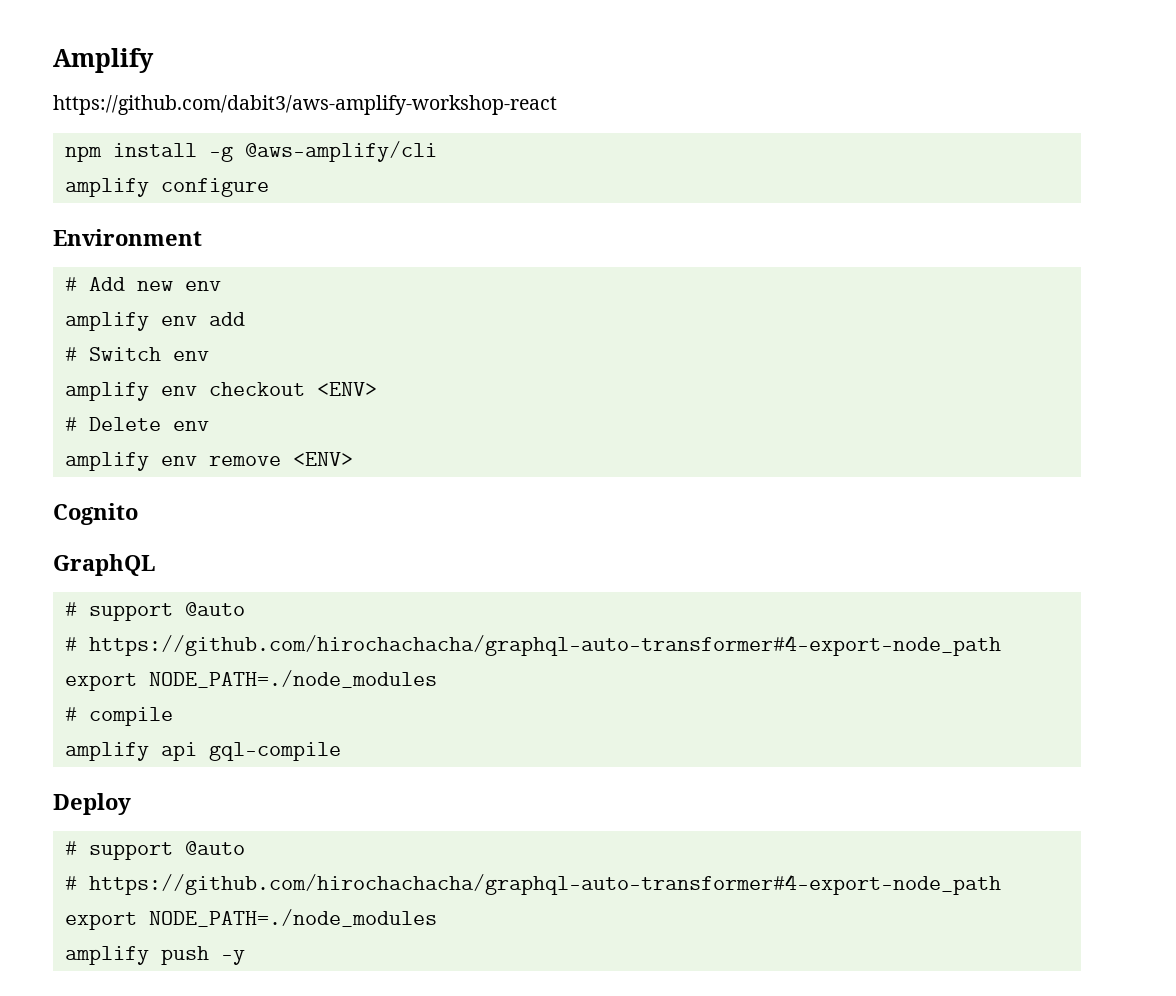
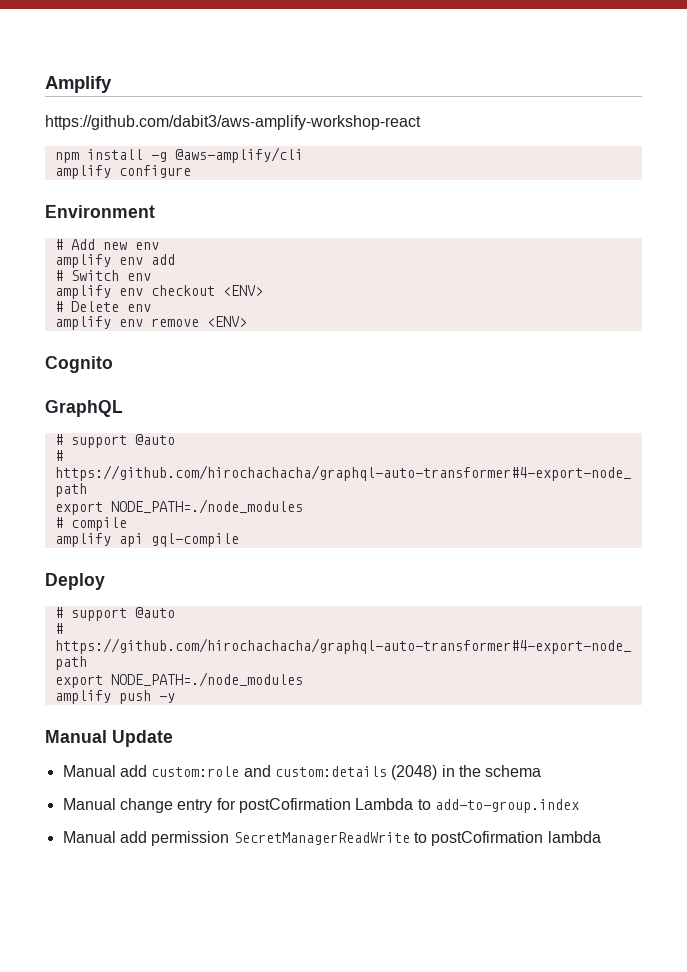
(245, 957) none -> [45,730,173,747] [62,765,542,780] [62,798,579,813] [62,831,601,846] // Manual Update // Manual add custom:role and custom:details (2048) in the schema // Manual change entry for postCofirmation Lambda to add-to-group.index // Manual add permission SecretManagerReadWrite to postCofirmation lambda

